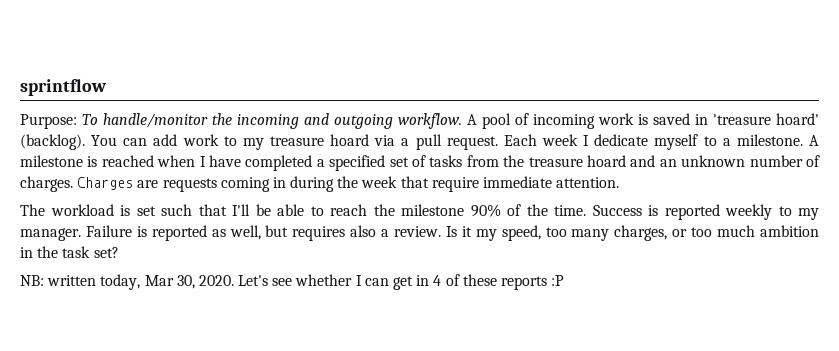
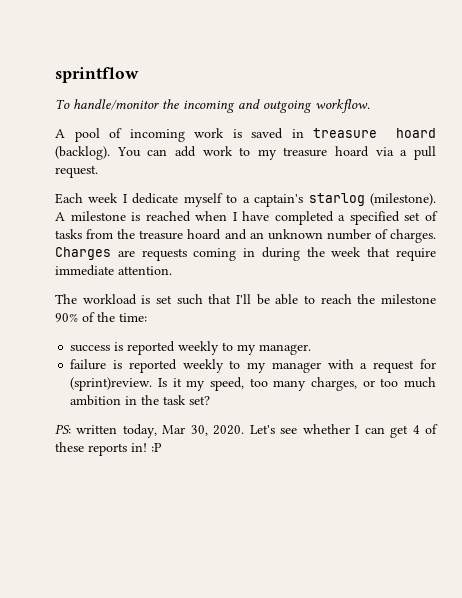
[20,114,77,129] Purpose: -> (139, 75) none
(462, 121) none -> (370, 106) //
[713,113,819,125] 'treasure hoard' -> [313,128,436,138] treasure hoard
(498, 143) none -> (98, 171) //
[736,134,803,146] milestone. -> [254,193,437,207] captain's starlog (milestone).
[554,205,642,216] time. Success -> [119,313,147,322] [70,345,111,352] time: // success
[85,225,442,241] Failure is reported as well, but requires also a review. -> [70,359,436,373] [70,377,153,391] // failure is reported weekly to my manager with a request for (sprint)review.
[20,275,44,286] NB: -> [55,424,71,434] PS:
[416,275,430,286] in -> (409, 431) none
(547, 283) none -> [131,443,147,452] in!

